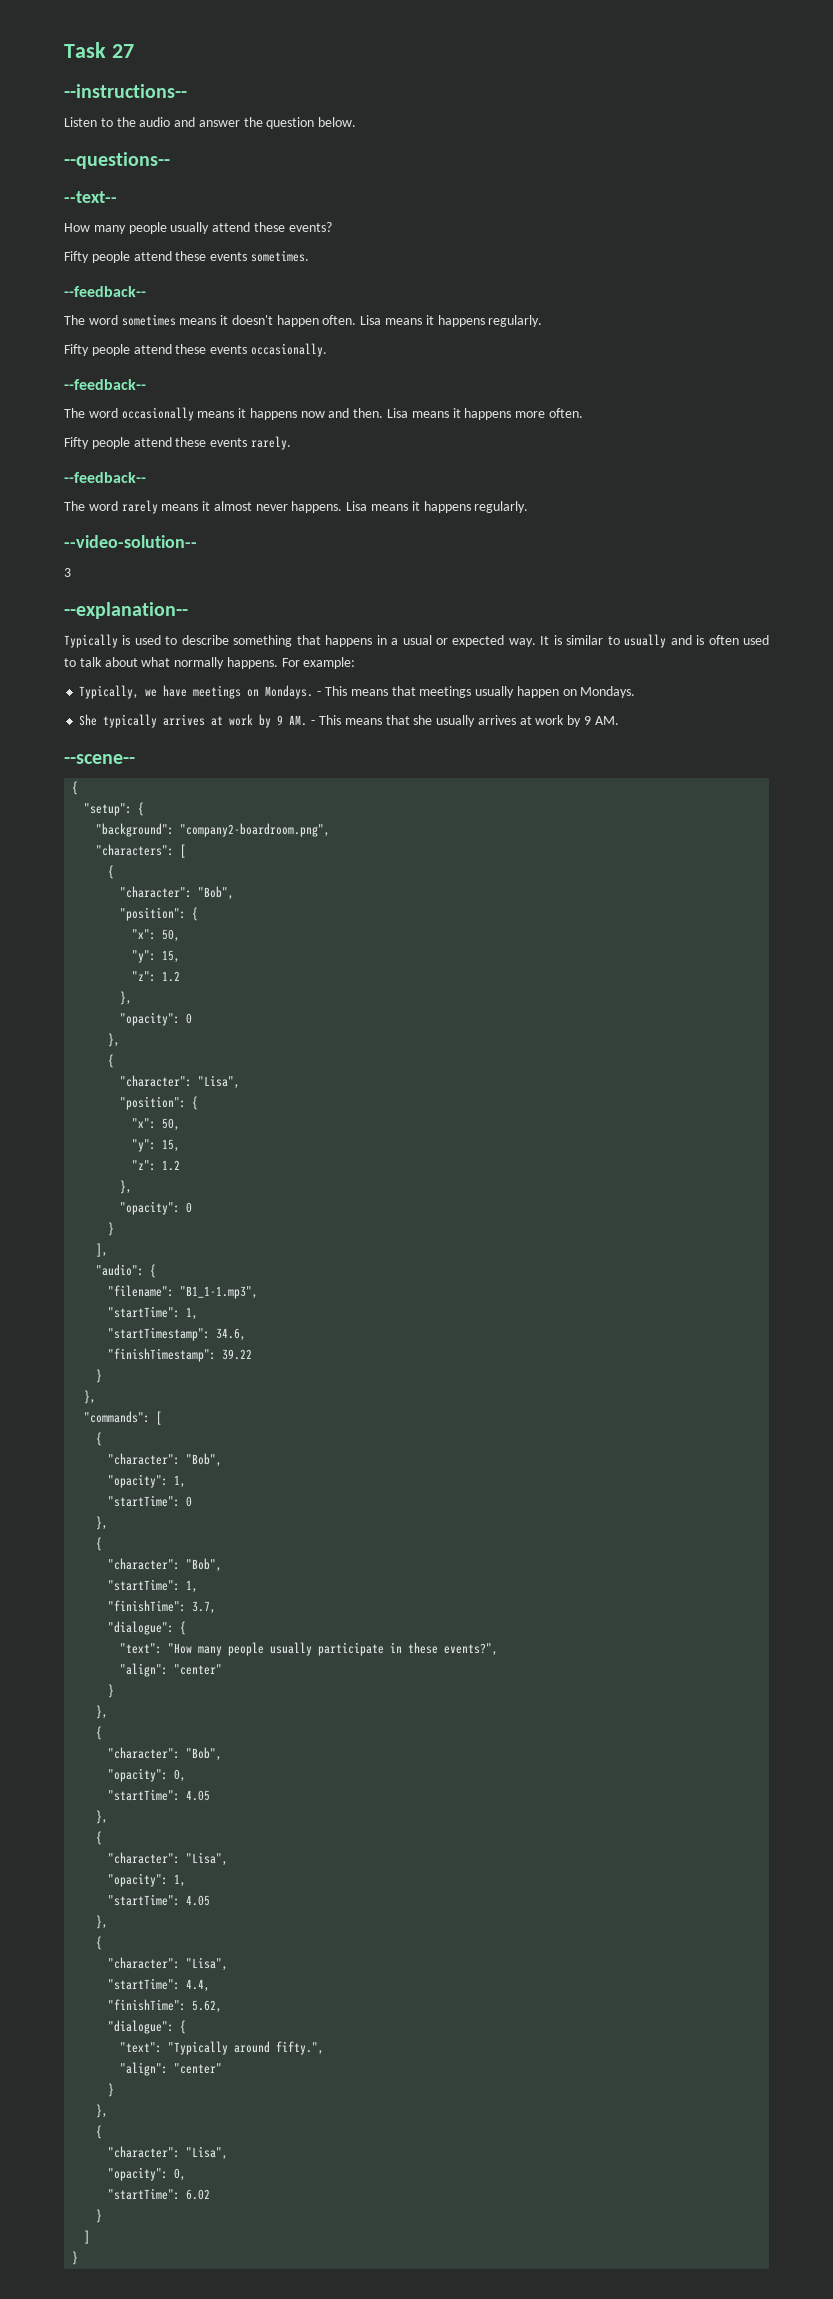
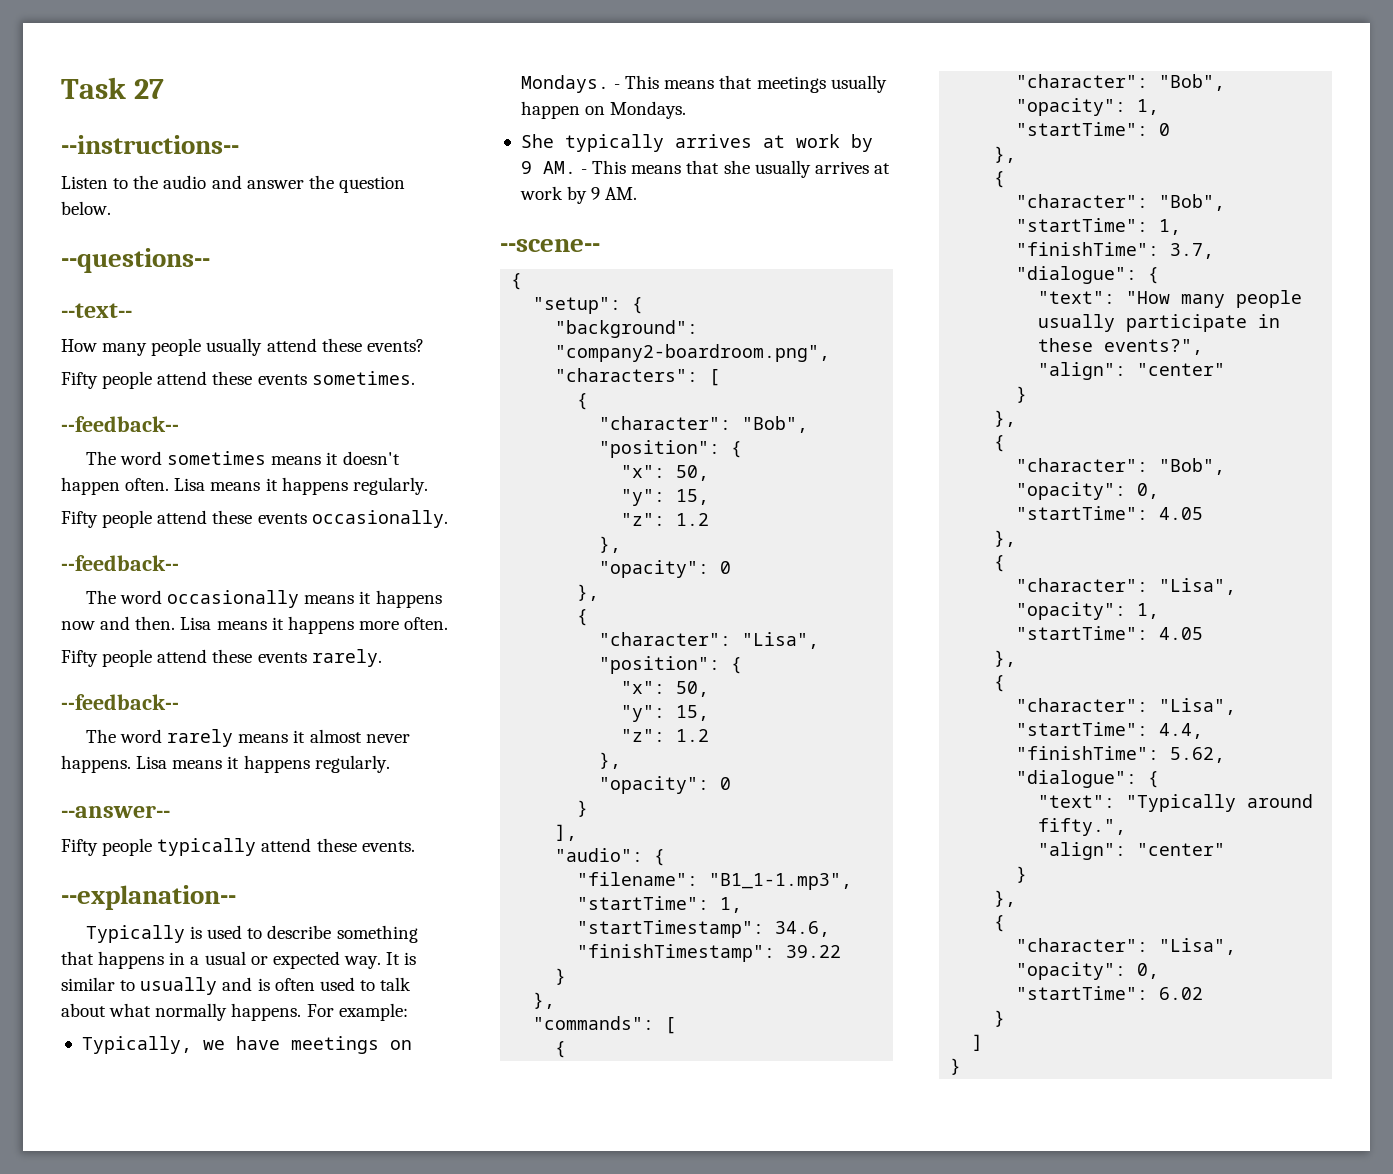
[64,535,197,548] [64,568,71,577] --video-solution-- // 3 -> [61,805,170,818] [61,838,415,856] --answer-- // Fifty people typically attend these events.

